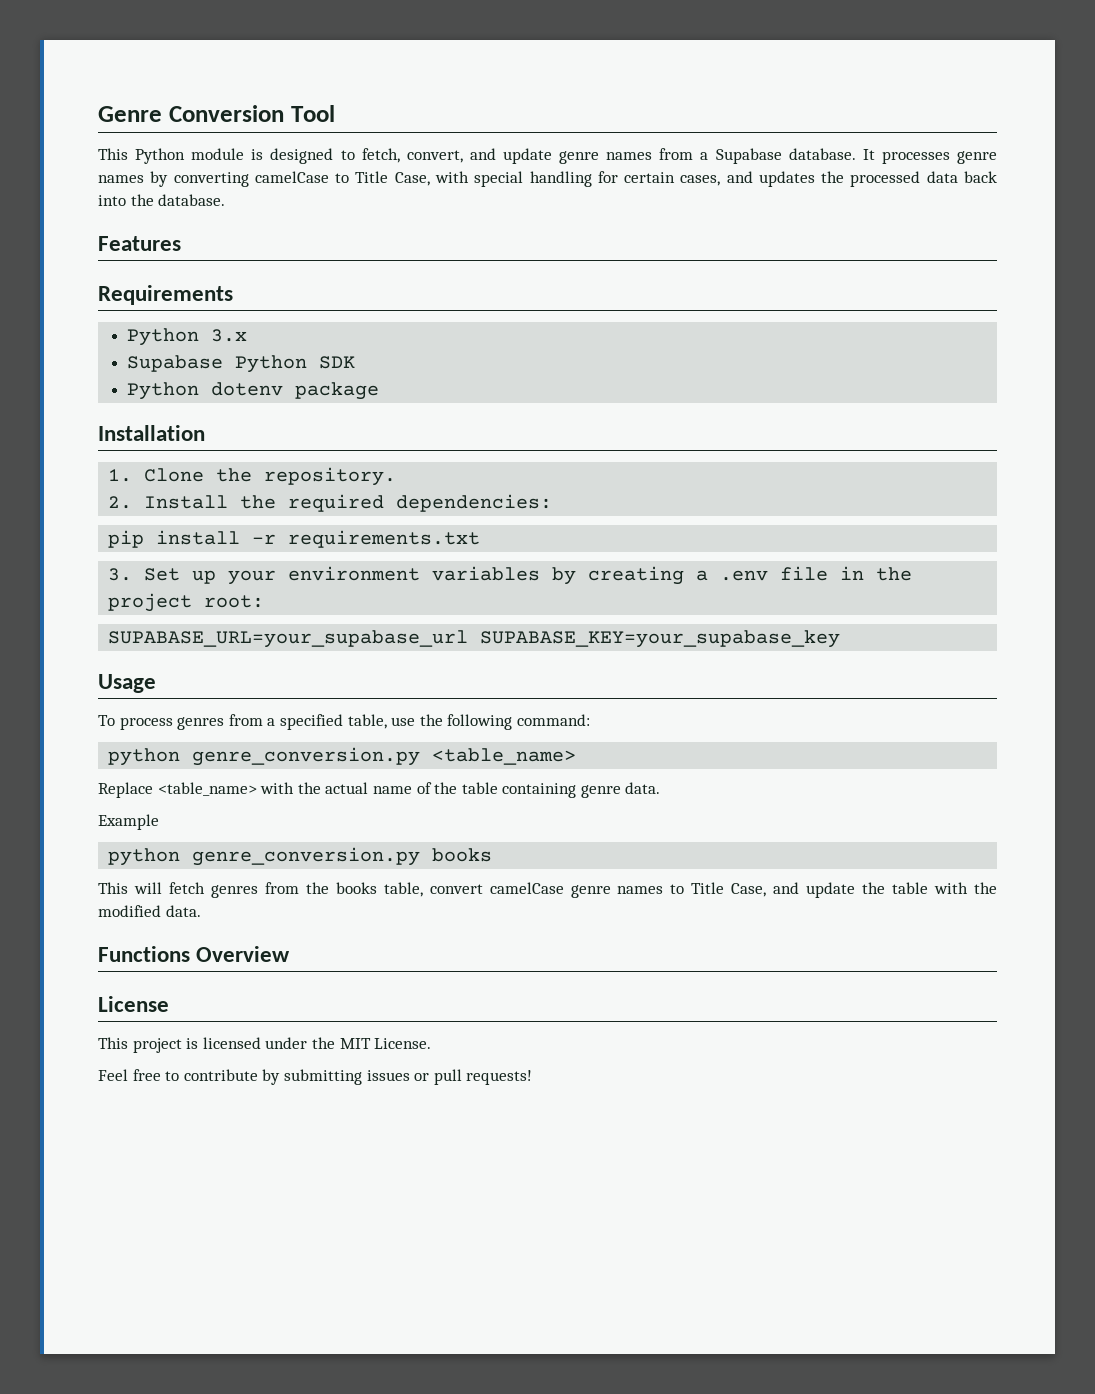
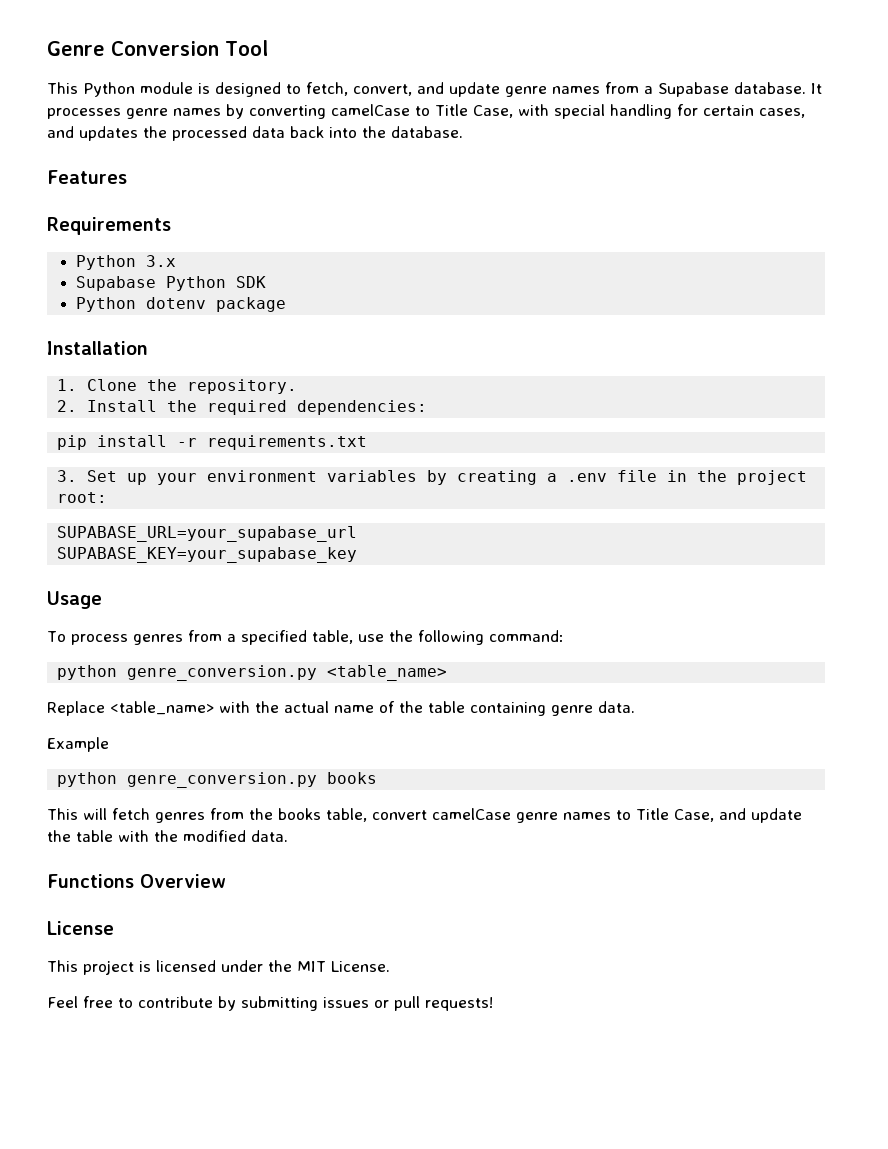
(469, 639) none -> (358, 534) //

